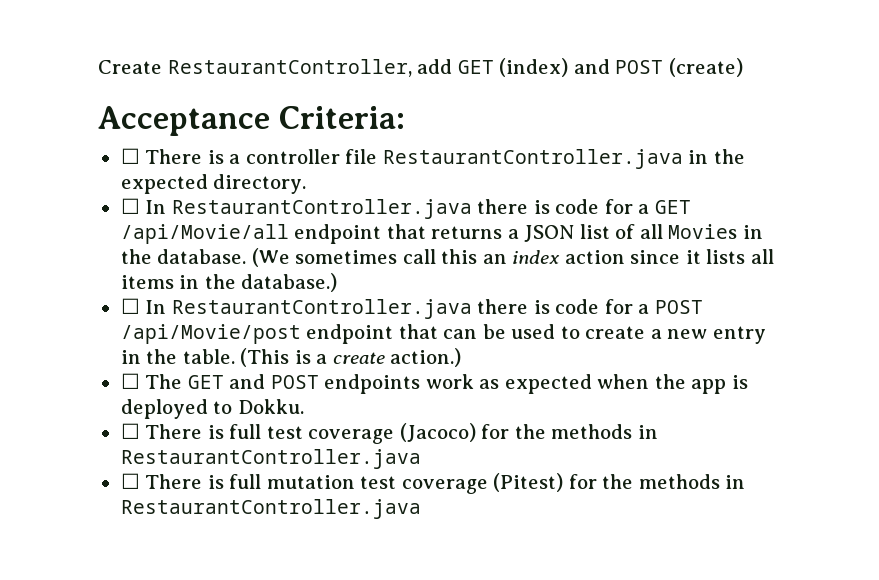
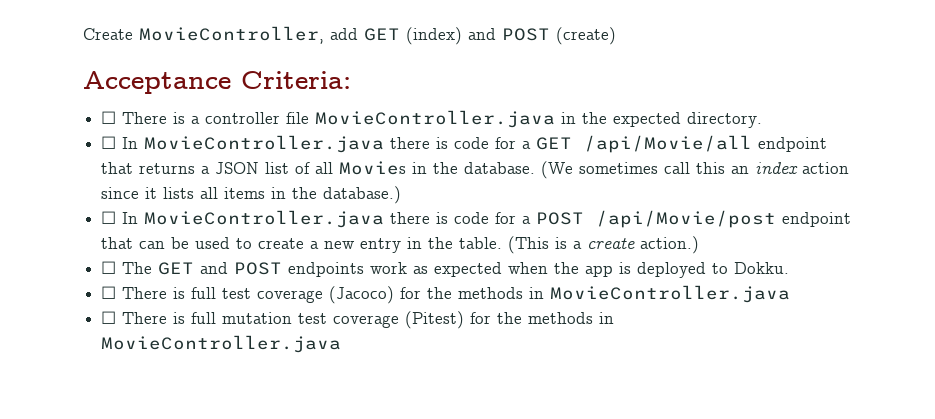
[167,59,412,77] RestaurantController, -> [139,26,324,44] MovieController,
[382,149,683,169] RestaurantController.java -> [315,110,556,128] MovieController.java
[171,199,472,219] RestaurantController.java -> [144,135,385,153] MovieController.java
[171,299,472,319] RestaurantController.java -> [144,210,385,228] MovieController.java
[120,449,421,469] RestaurantController.java -> [550,285,791,303] MovieController.java
[120,499,421,519] RestaurantController.java -> [101,335,342,353] MovieController.java

